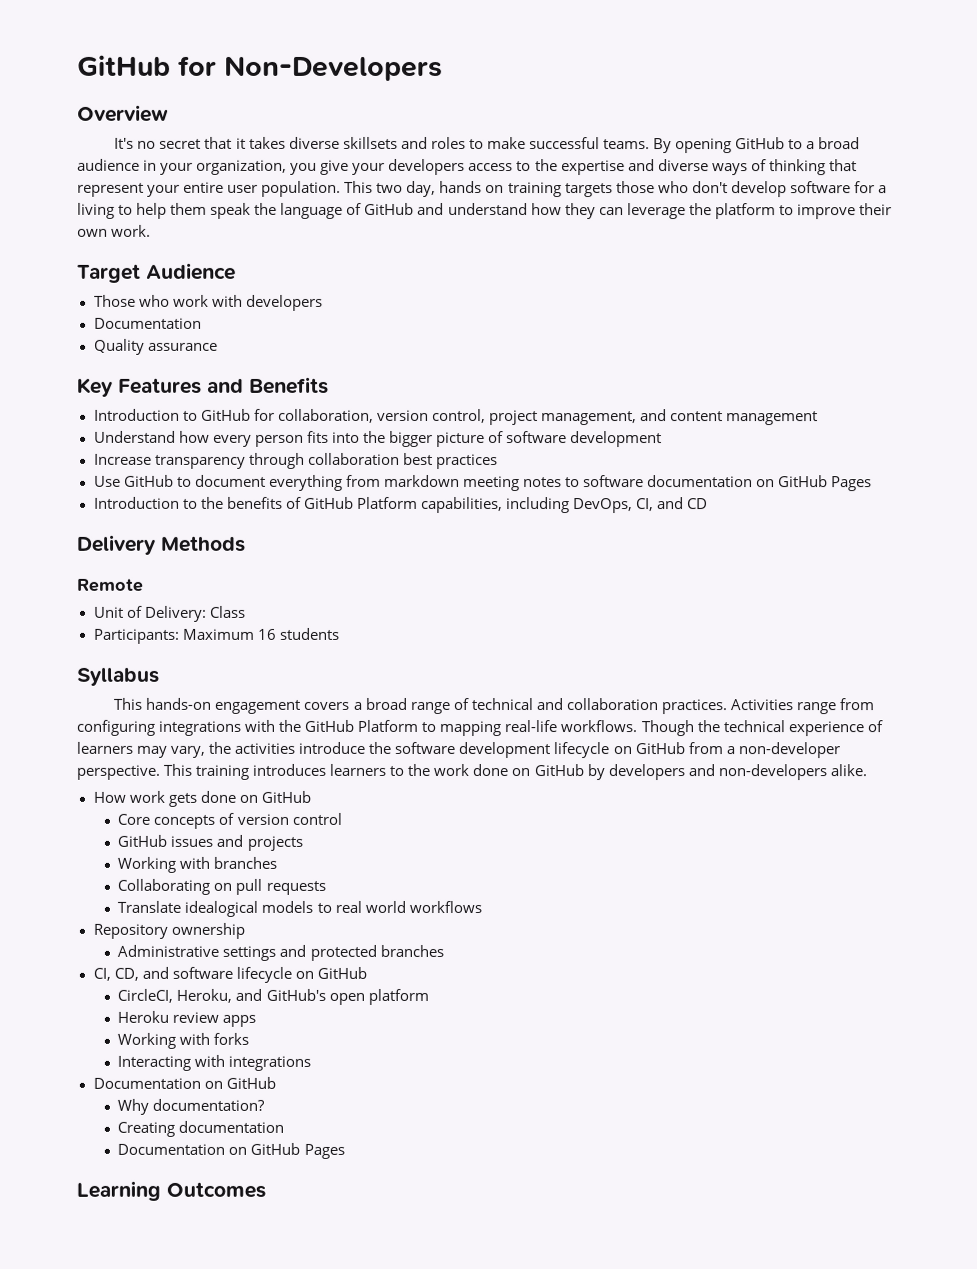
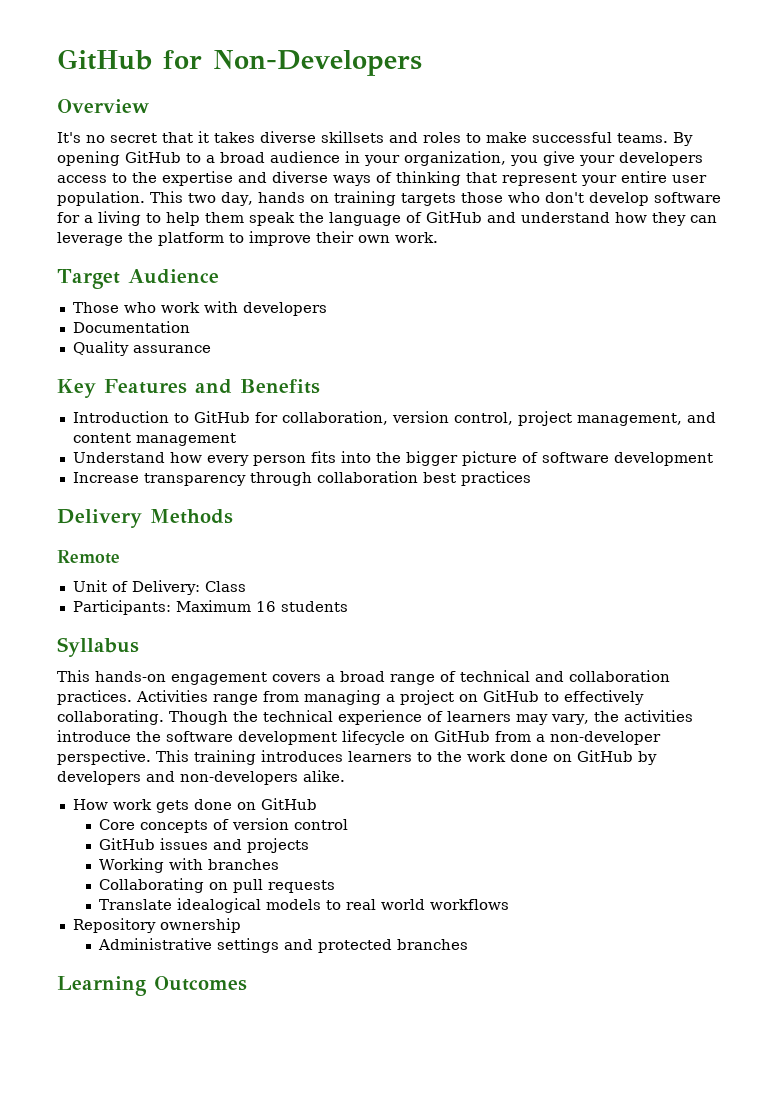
[93,474,873,492] [93,496,709,514] // Use GitHub to document everything from markdown meeting notes to software documentation on GitHub Pages // Introduction to the benefits of GitHub Platform capabilities, including DevOps, CI, and CD -> (531, 478) none
[76,719,638,737] configuring integrations with the GitHub Platform to mapping real-life workflows. -> [304,690,644,705] [57,710,164,725] managing a project on GitHub to effectively collaborating.
[92,966,367,983] [117,988,429,1005] [117,1010,257,1027] [117,1032,250,1049] [117,1054,312,1071] [92,1076,276,1089] [117,1098,266,1115] [117,1120,285,1137] [117,1142,345,1159] // CI, CD, and software lifecycle on GitHub // CircleCI, Heroku, and GitHub's open platform // Heroku review apps // Working with forks // Interacting with integrations // Documentation on GitHub // Why documentation? // Creating documentation // Documentation on GitHub Pages -> (469, 944) none

